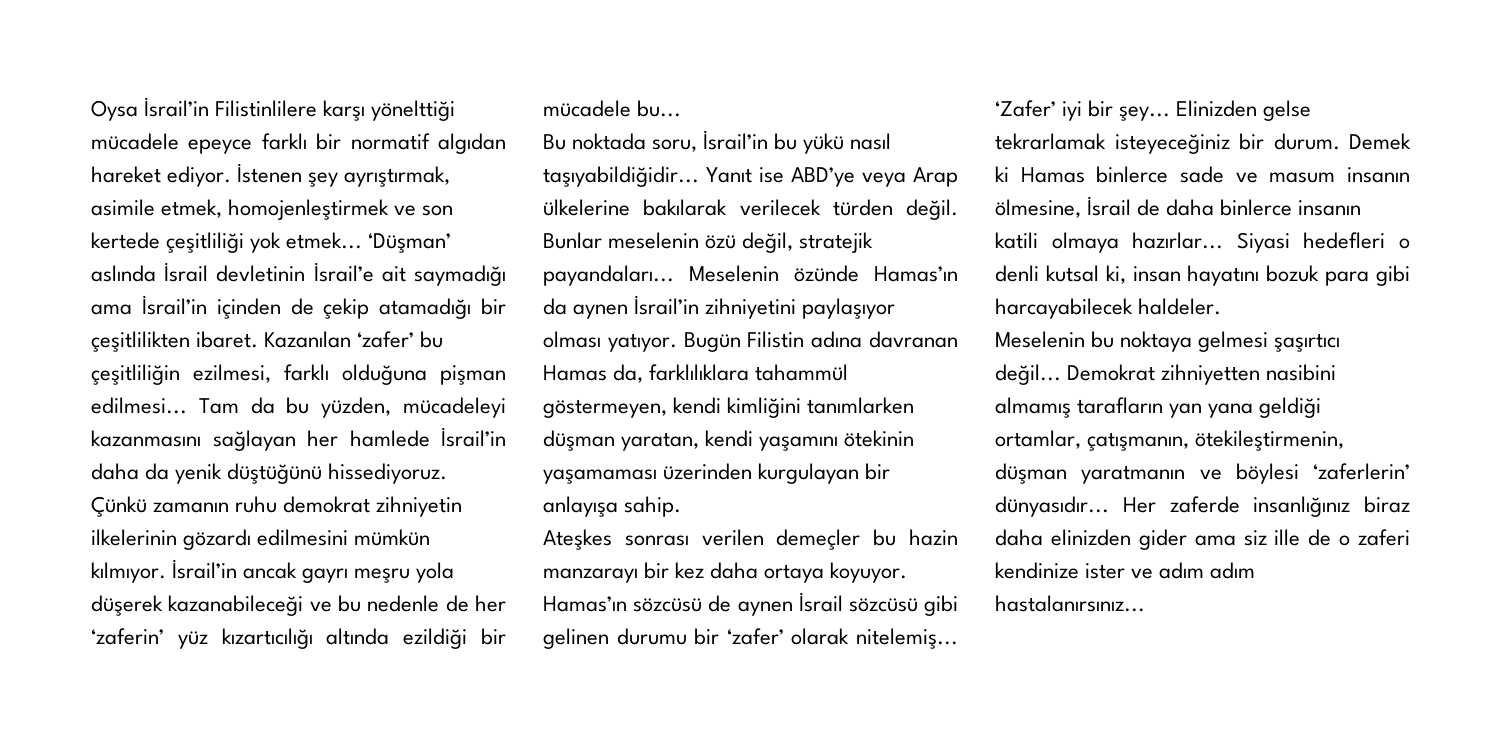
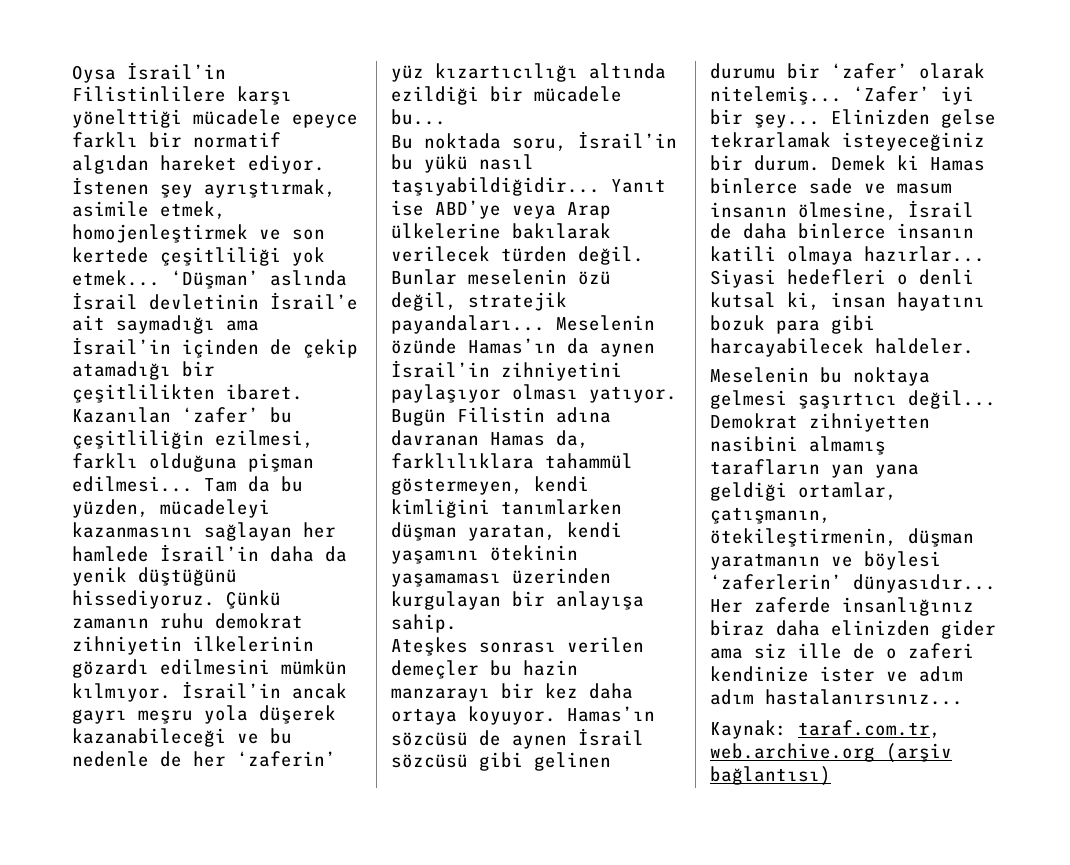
(1145, 603) none -> [710,720,941,739] [710,743,952,763] [710,766,831,786] // Kaynak: taraf.com.tr, web.archive.org (arşiv bağlantısı)

